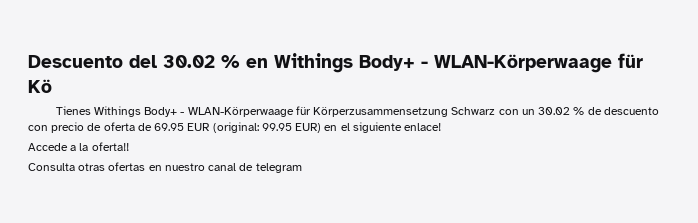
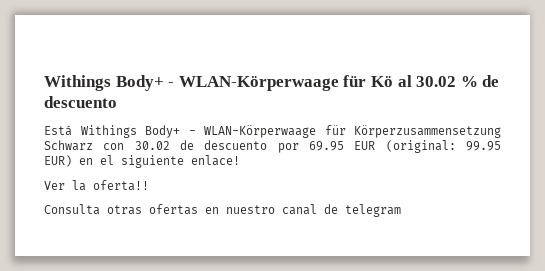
[28,55,268,68] Descuento del 30.02 % en -> (44, 83) none
[55,106,91,115] // Tienes -> [397,75,500,87] [44,96,117,108] [44,125,72,136] al 30.02 % de descuento // Está
[521,107,659,115] [28,122,152,133] un 30.02 % de descuento con precio de oferta de -> [134,140,299,153] 30.02 de descuento por
[28,143,77,151] Accede a -> [44,181,65,190] Ver

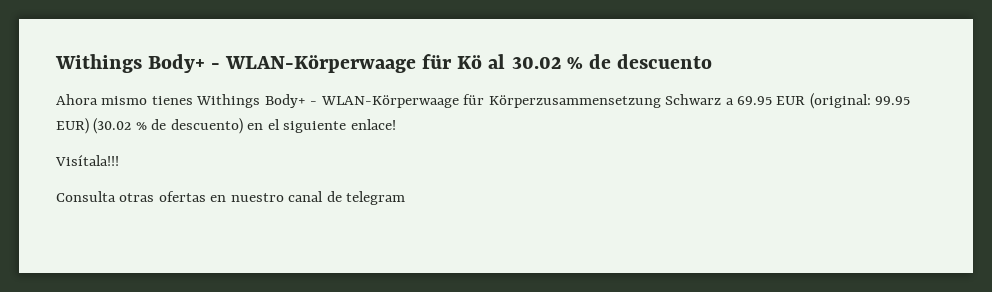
[44,125,72,136] Está -> [56,94,193,105] Ahora mismo tienes
[103,140,299,153] con 30.02 de descuento por -> [725,98,734,105] a
(72, 161) none -> [93,118,243,134] (30.02 % de descuento)
[44,180,149,191] Ver la oferta!! -> [55,155,119,166] Visítala!!!

